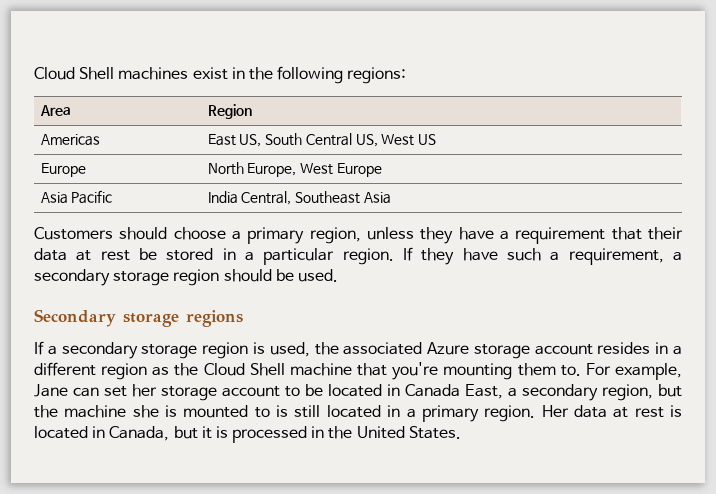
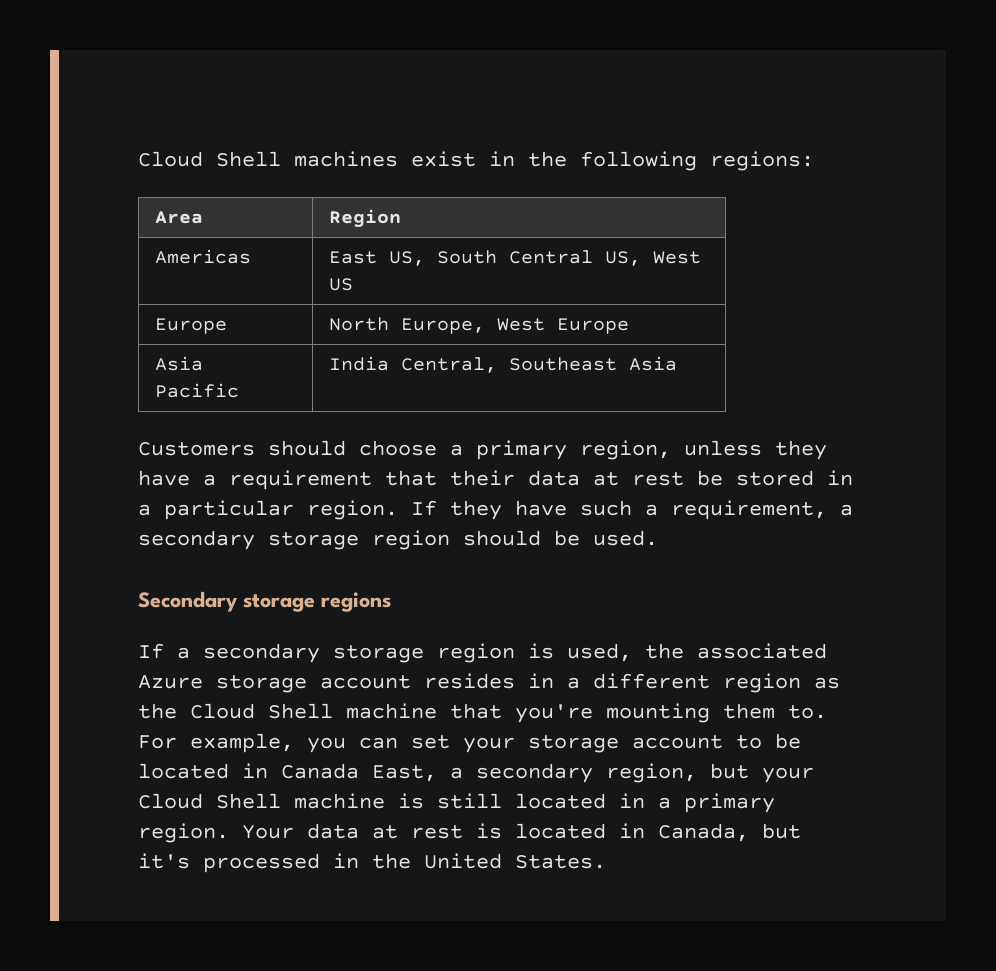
[34,384,68,397] Jane -> [307,737,346,753] you
[132,384,157,397] her -> [463,737,515,753] your
[34,405,270,418] the machine she is mounted to -> [762,767,814,783] [138,793,385,809] your Cloud Shell machine
[541,405,569,417] Her -> [242,825,294,839] Your
[201,426,228,439] it is -> [138,853,190,869] it's

